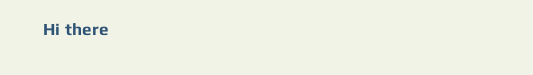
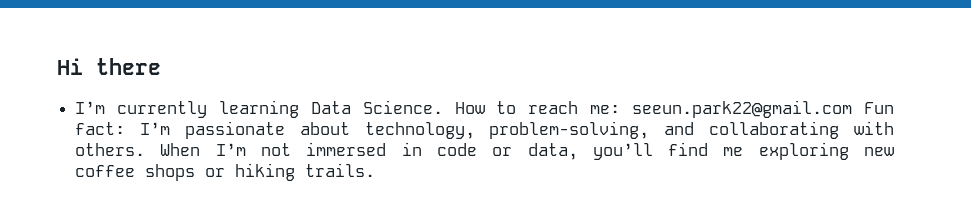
(109, 29) none -> [75,100,894,118] [75,121,895,139] [75,142,895,160] [75,163,376,181] // I’m currently learning Data Science. How to reach me: seeun.park22@gmail.com Fun fact: I’m passionate about technology, problem-solving, and collaborating with others. When I’m not immersed in code or data, you’ll find me exploring new coffee shops or hiking trails.

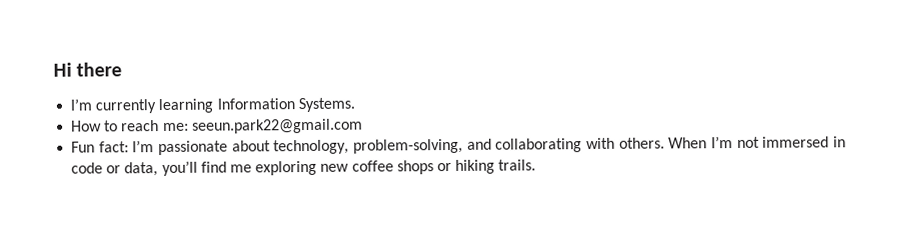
[310,100,443,114] Data Science. -> [216,97,355,113] Information Systems. //
(853, 109) none -> (363, 126) //

